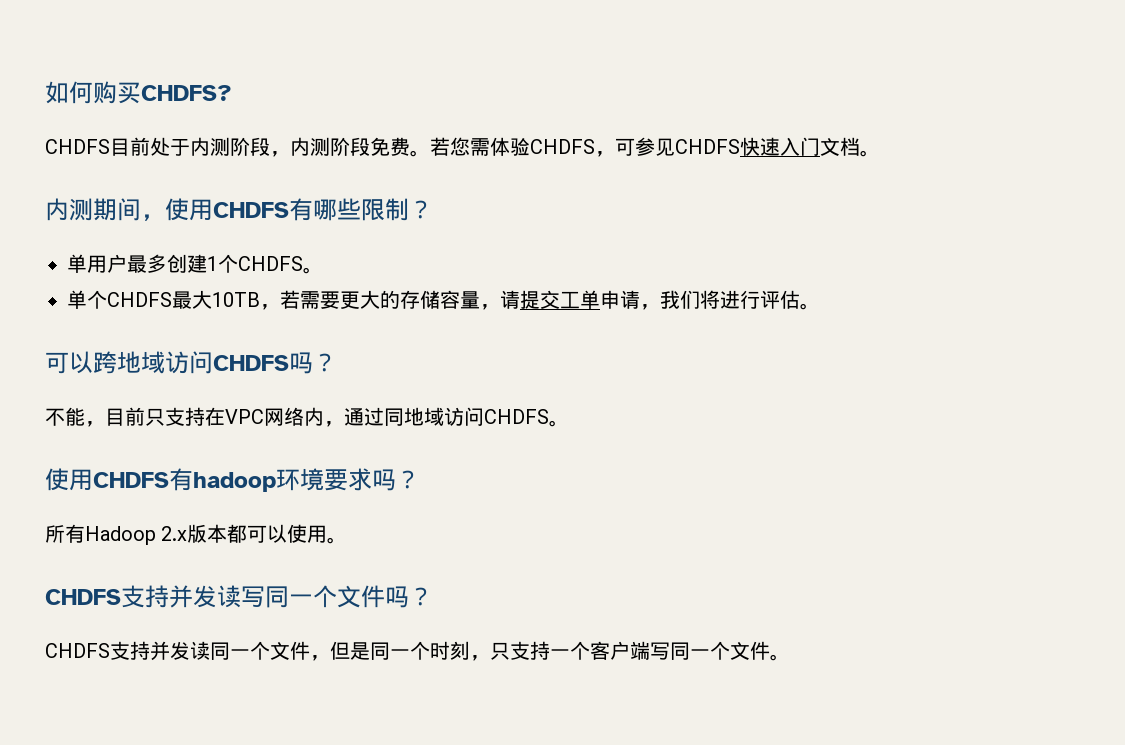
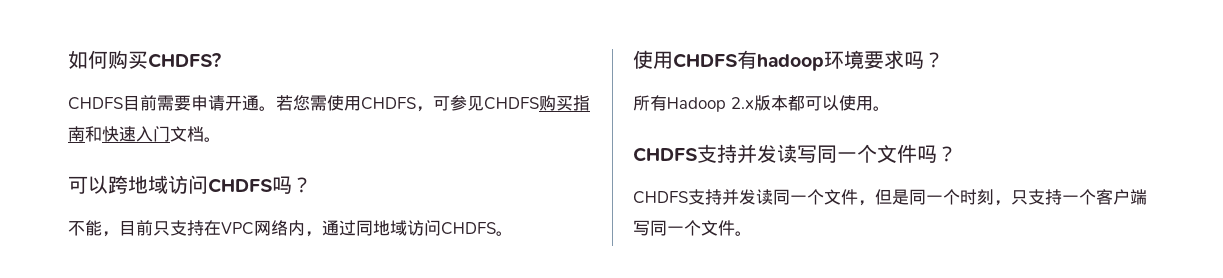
[150,137,410,157] 处于内测阶段，内测阶段免费 -> [157,95,259,111] 需要申请开通
[490,137,530,156] 体验 -> [327,95,361,111] 使用
(740, 146) none -> [539,95,590,111] [68,126,102,142] 购买指南和
[45,198,433,221] [67,254,323,274] [67,290,820,310] // 内测期间，使用CHDFS有哪些限制？ // 单用户最多创建1个CHDFS。 // 单个CHDFS最大10TB，若需要更大的存储容量，请提交工单申请，我们将进行评估。 -> (221, 139) none

